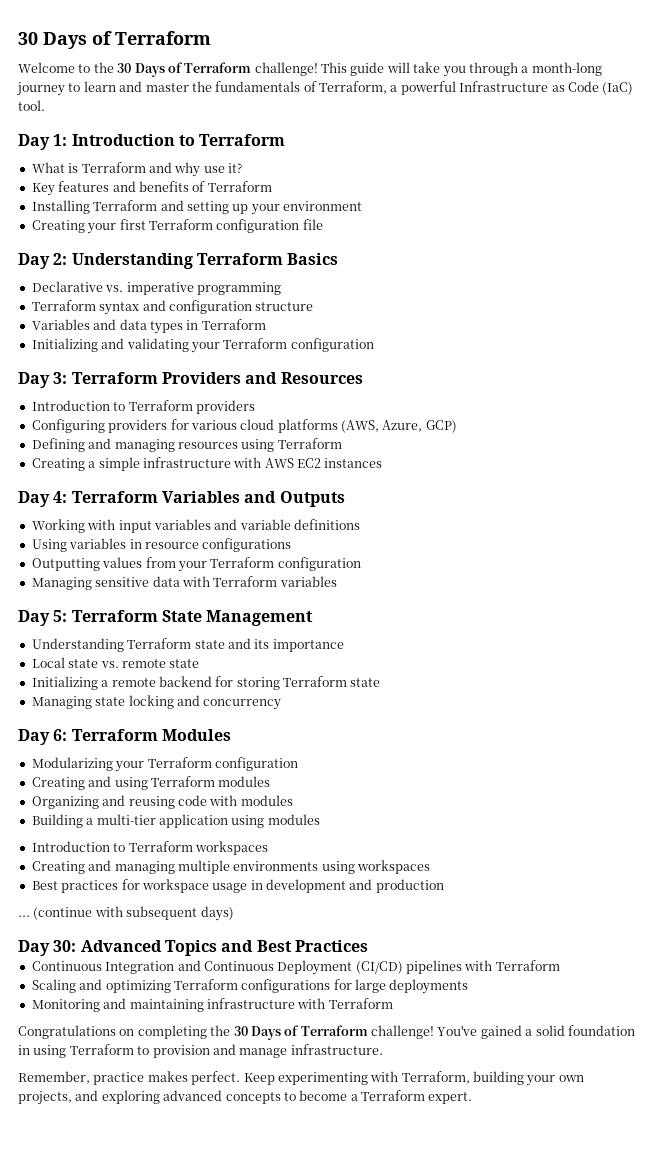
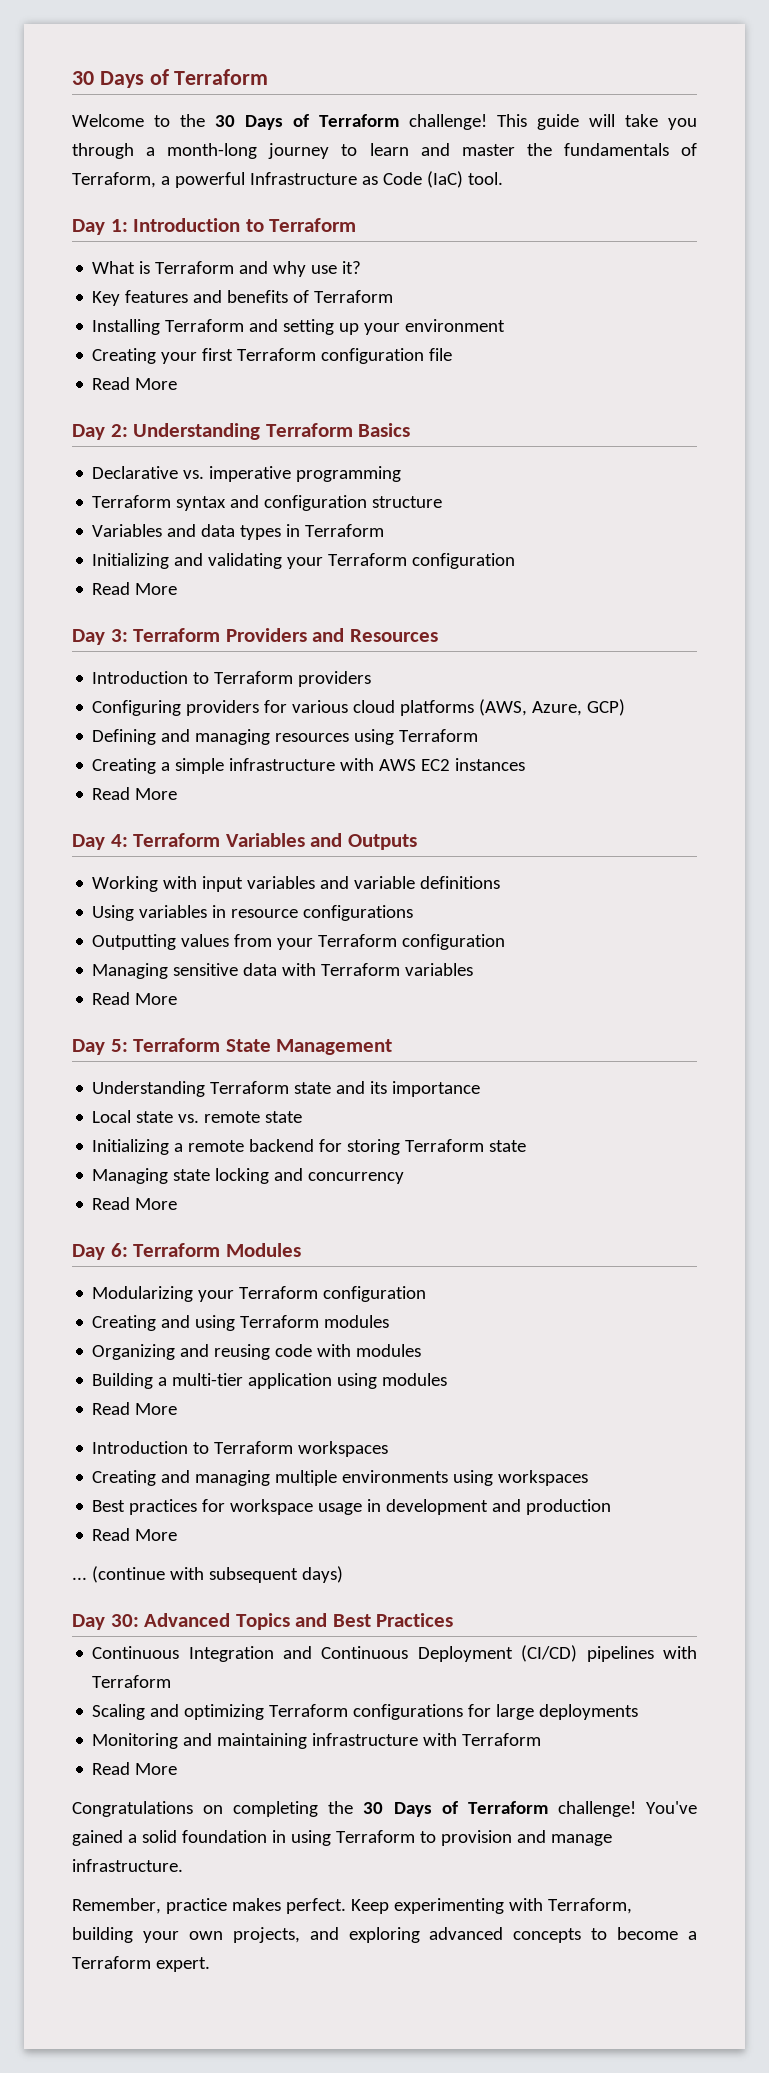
(323, 224) none -> [92,377,178,390] // Read More
(374, 345) none -> [92,582,178,595] // Read More
(383, 463) none -> [92,787,178,800] // Read More
(337, 581) none -> [92,992,178,1005] // Read More
(282, 704) none -> [92,1197,178,1210] // Read More
(320, 819) none -> [92,1402,178,1415] // Read More
(444, 886) none -> [92,1528,178,1541] // Read More
(393, 1003) none -> [92,1762,178,1775] // Read More

